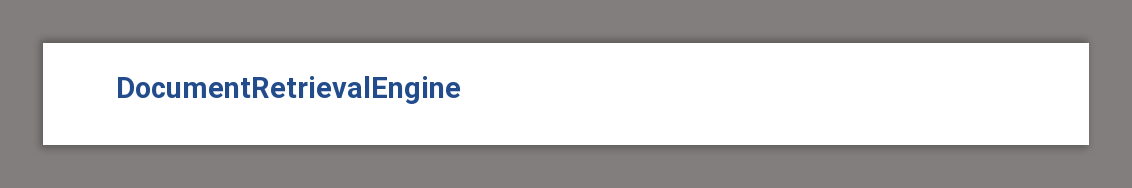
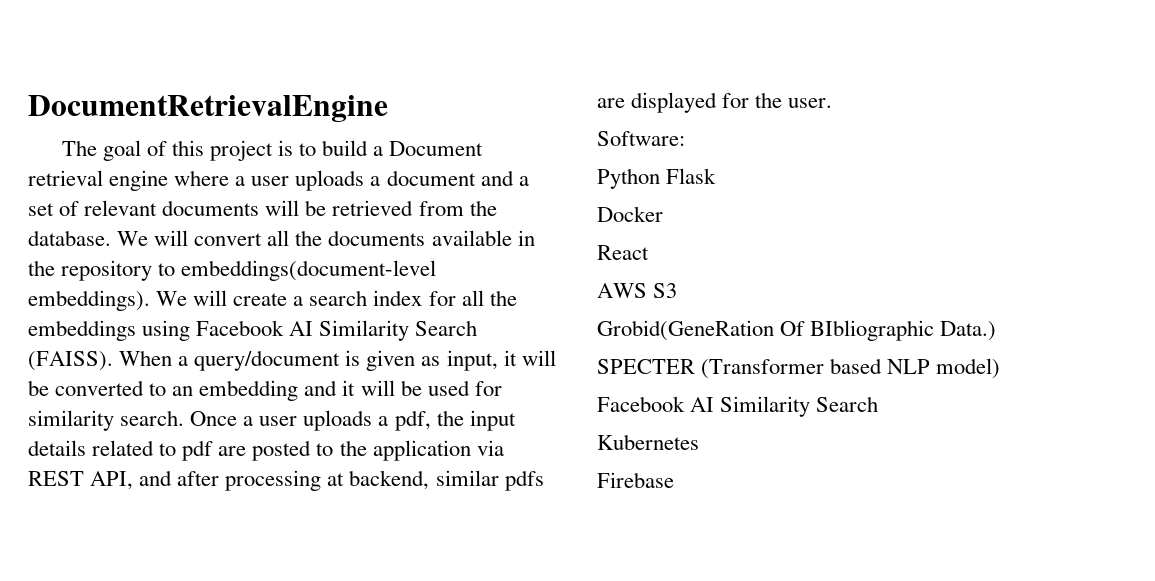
(461, 90) none -> [61,140,484,161] [28,170,529,191] [28,200,497,216] [28,230,535,246] [28,260,437,281] [28,290,517,311] [28,320,478,341] [28,350,556,371] [28,380,502,401] [28,410,516,431] [28,440,504,461] [28,470,544,491] [597,92,833,113] [597,131,685,146] [597,168,717,189] [597,206,663,222] [597,245,649,260] [597,283,678,298] [597,320,997,341] [597,358,1001,379] [597,396,879,417] [597,434,699,450] [597,472,674,488] // The goal of this project is to build a Document retrieval engine where a user uploads a document and a set of relevant documents will be retrieved from the database. We will convert all the documents available in the repository to embeddings(document-level embeddings). We will create a search index for all the embeddings using Facebook AI Similarity Search (FAISS). When a query/document is given as input, it will be converted to an embedding and it will be used for similarity search. Once a user uploads a pdf, the input details related to pdf are posted to the application via REST API, and after processing at backend, similar pdfs are displayed for the user. // Software: // Python Flask // Docker // React // AWS S3 // Grobid(GeneRation Of BIbliographic Data.) // SPECTER (Transformer based NLP model) // Facebook AI Similarity Search // Kubernetes // Firebase

